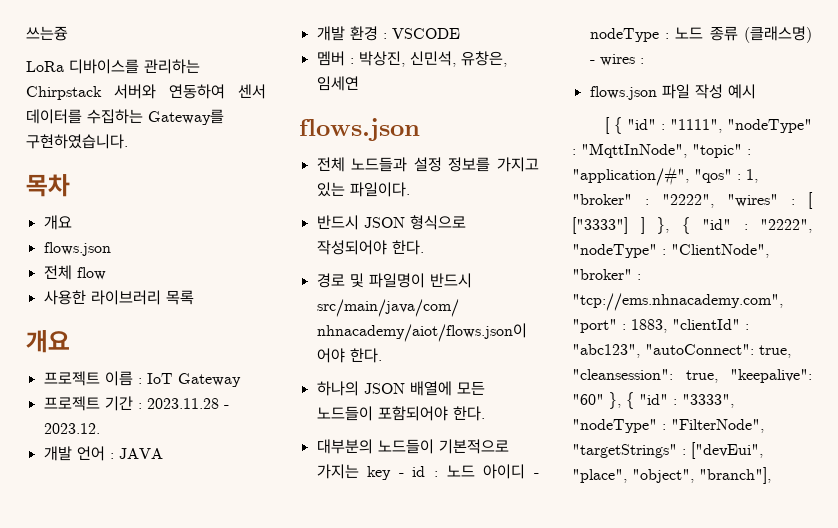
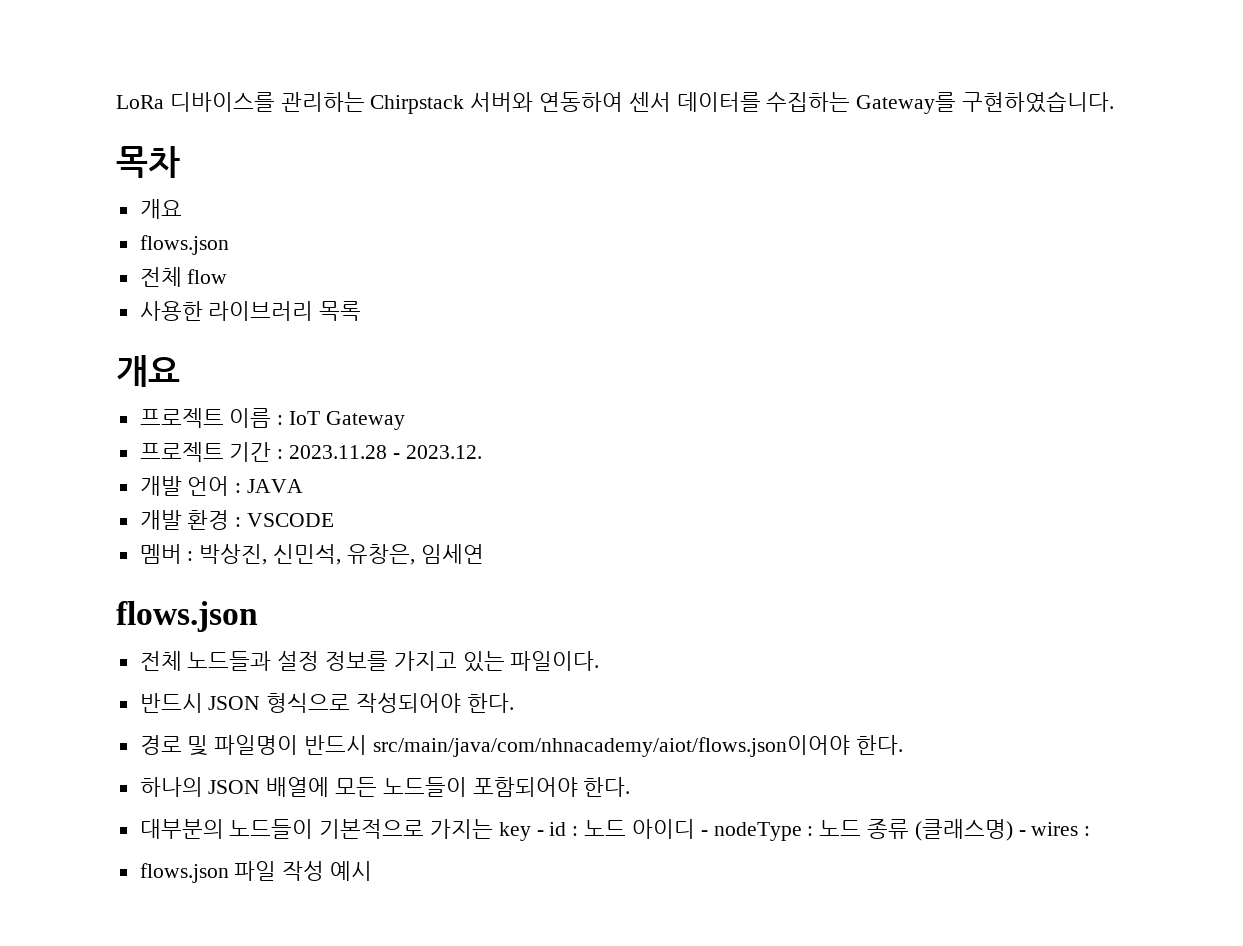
[26,26,68,41] 쓰는즁 // -> (116, 102) none
[604,117,812,134] [572,143,751,158] [572,166,758,186] [572,192,813,209] [572,217,812,234] [572,244,769,258] [572,269,641,280] [572,293,783,311] [572,319,749,333] [572,344,791,358] [572,369,812,383] [572,392,734,409] [572,419,764,433] [572,442,763,459] [572,467,771,484] // [ { "id" : "1111", "nodeType" : "MqttInNode", "topic" : "application/#", "qos" : 1, "broker" : "2222", "wires" : [ ["3333"] ] }, { "id" : "2222", "nodeType" : "ClientNode", "broker" : "tcp://ems.nhnacademy.com", "port" : 1883, "clientId" : "abc123", "autoConnect": true, "cleansession": true, "keepalive": "60" }, { "id" : "3333", "nodeType" : "FilterNode", "targetStrings" : ["devEui", "place", "object", "branch"], -> (373, 871) none

